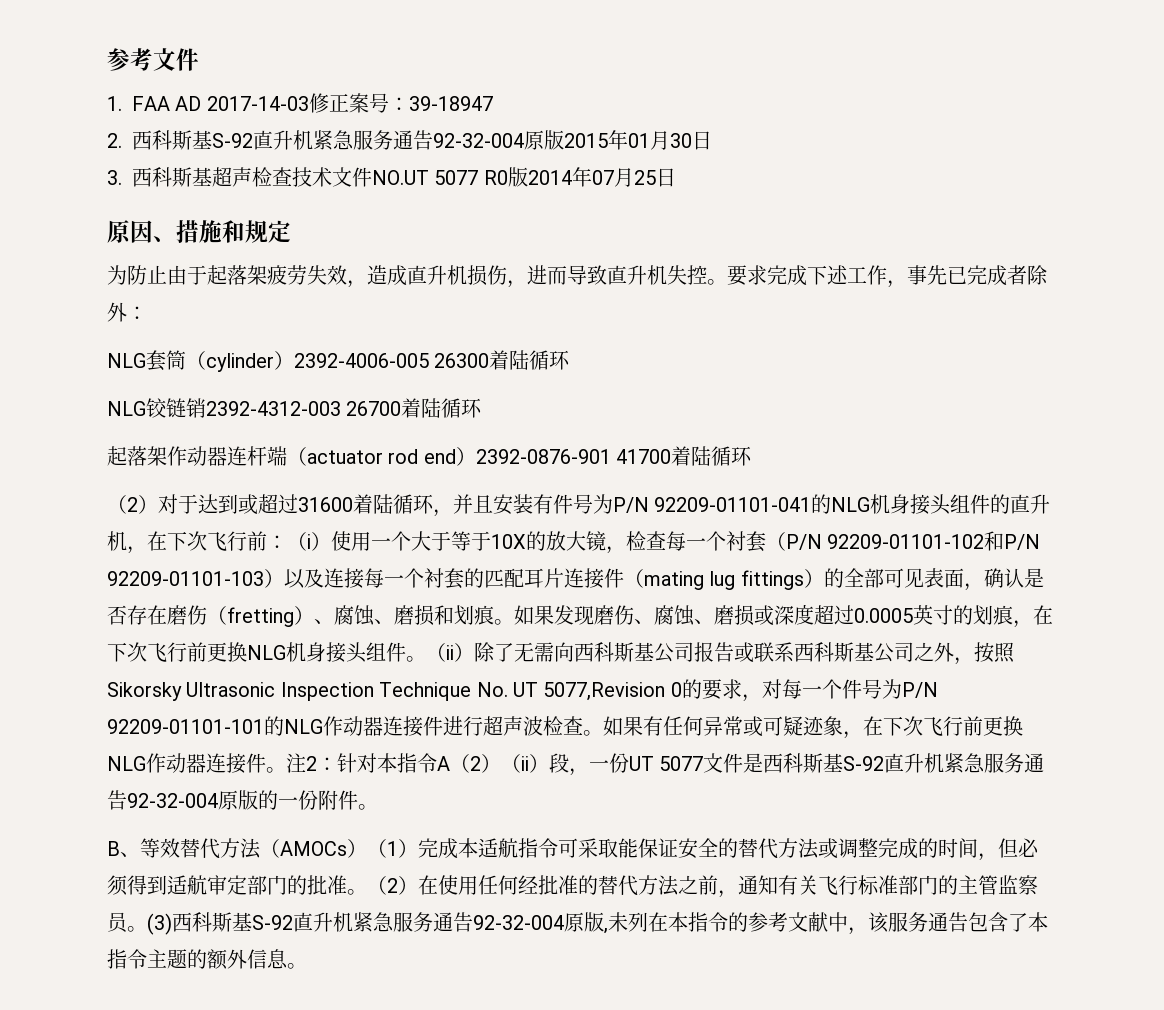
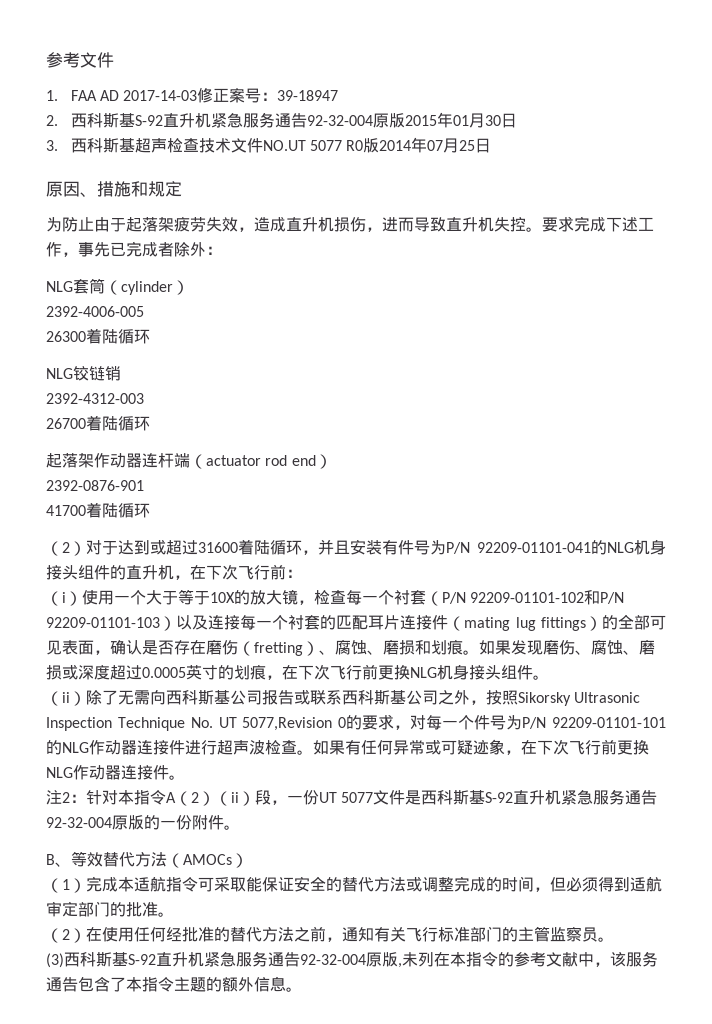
(294, 360) none -> (189, 287) //
(429, 360) none -> (144, 311) //
(206, 408) none -> (121, 373) //
(341, 408) none -> (144, 398) //
(476, 456) none -> (332, 461) //
(611, 456) none -> (144, 485) //
(287, 542) none -> (302, 573) //
(426, 659) none -> (549, 677) //
(286, 770) none -> (185, 777) //
(367, 848) none -> (248, 860) //
(367, 892) none -> (174, 914) //
(147, 929) none -> (614, 939) //

